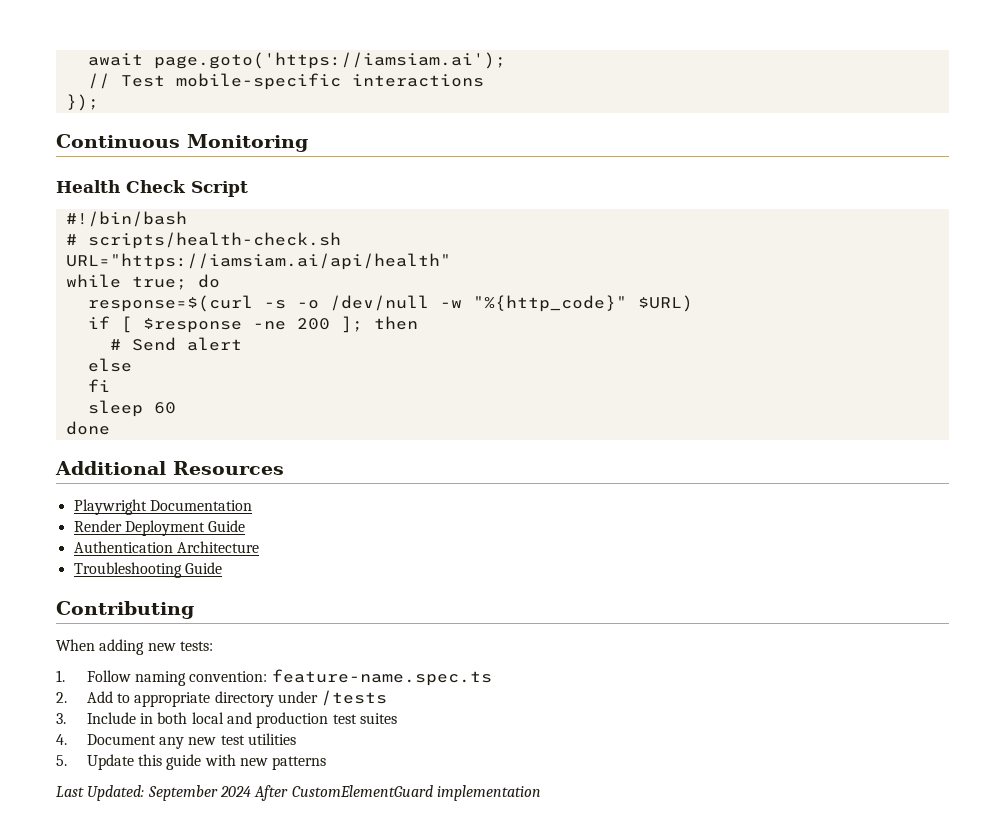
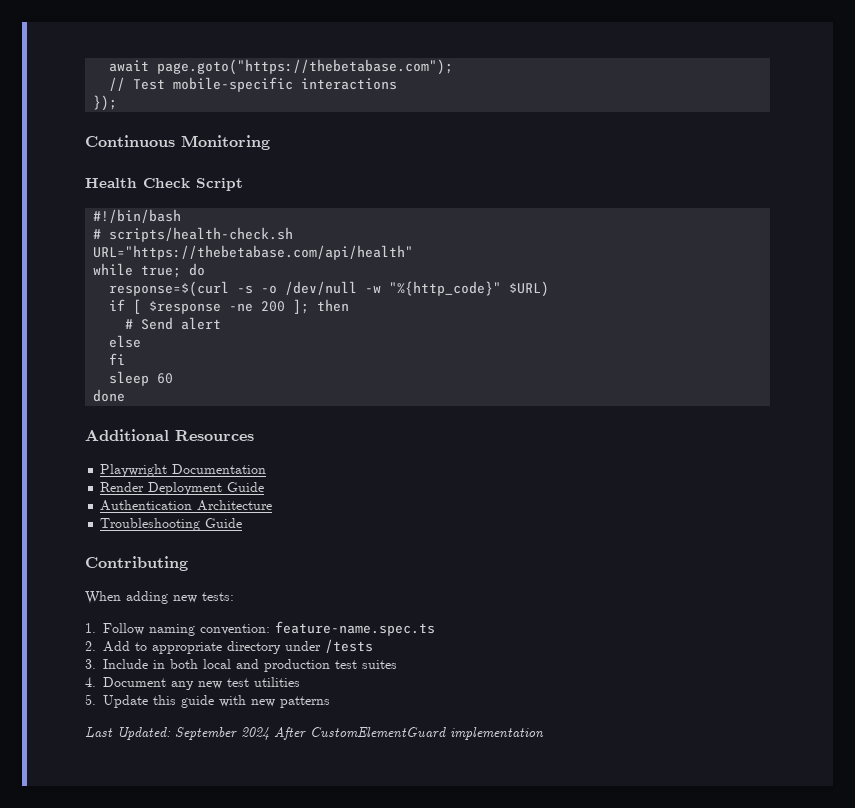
[153,52,506,69] page.goto('https://iamsiam.ai'); -> [157,59,454,75] page.goto("https://thebetabase.com");
[65,253,451,270] URL="https://iamsiam.ai/api/health" -> [93,245,414,260] URL="https://thebetabase.com/api/health"

